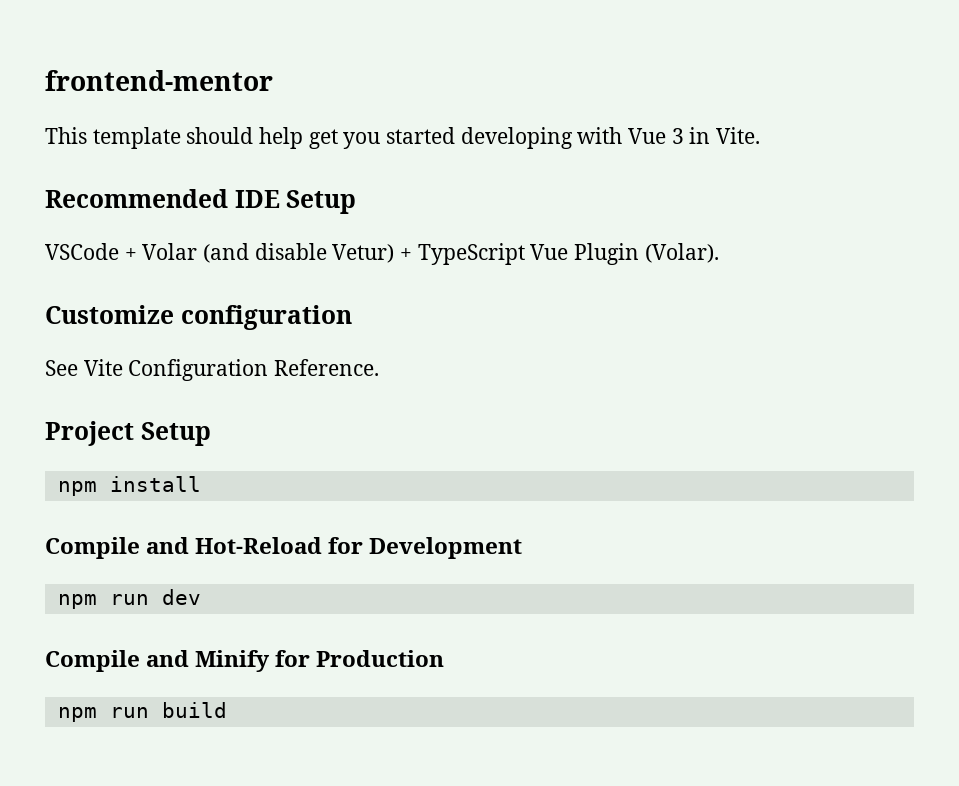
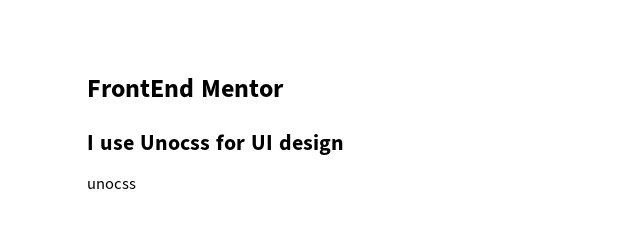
[45,70,273,91] [45,127,761,149] [45,189,357,214] [45,243,719,265] [45,305,352,330] [45,359,380,381] [45,421,211,446] [57,476,201,496] [45,537,523,559] [57,589,201,609] [45,650,445,672] [57,702,227,722] frontend-mentor // This template should help get you started developing with Vue 3 in Vite. // Recommended IDE Setup // VSCode + Volar (and disable Vetur) + TypeScript Vue Plugin (Volar). // Customize configuration // See Vite Configuration Reference. // Project Setup // npm install // Compile and Hot-Reload for Development // npm run dev // Compile and Minify for Production // npm run build -> [87,78,285,98] [87,134,344,155] [87,181,136,189] FrontEnd Mentor // I use Unocss for UI design // unocss

